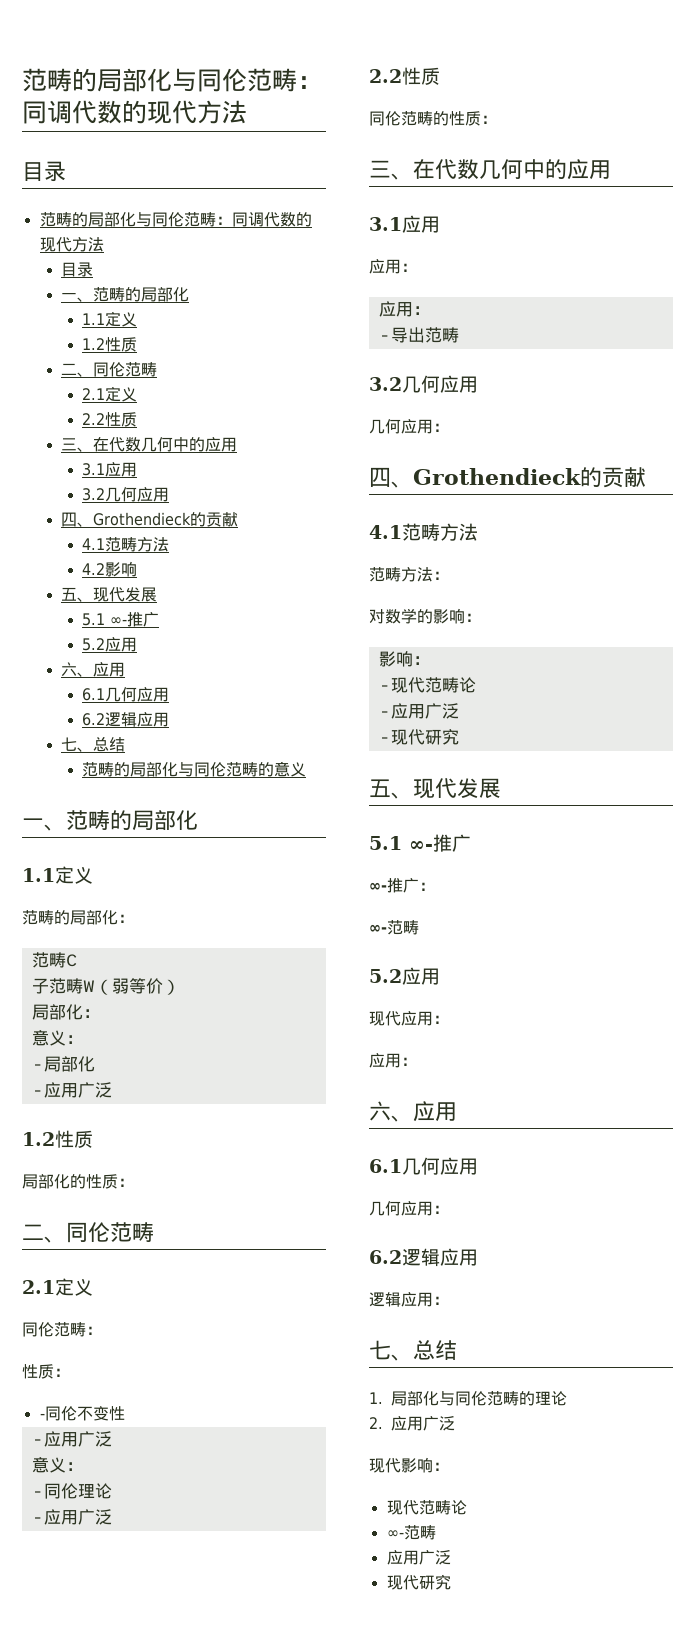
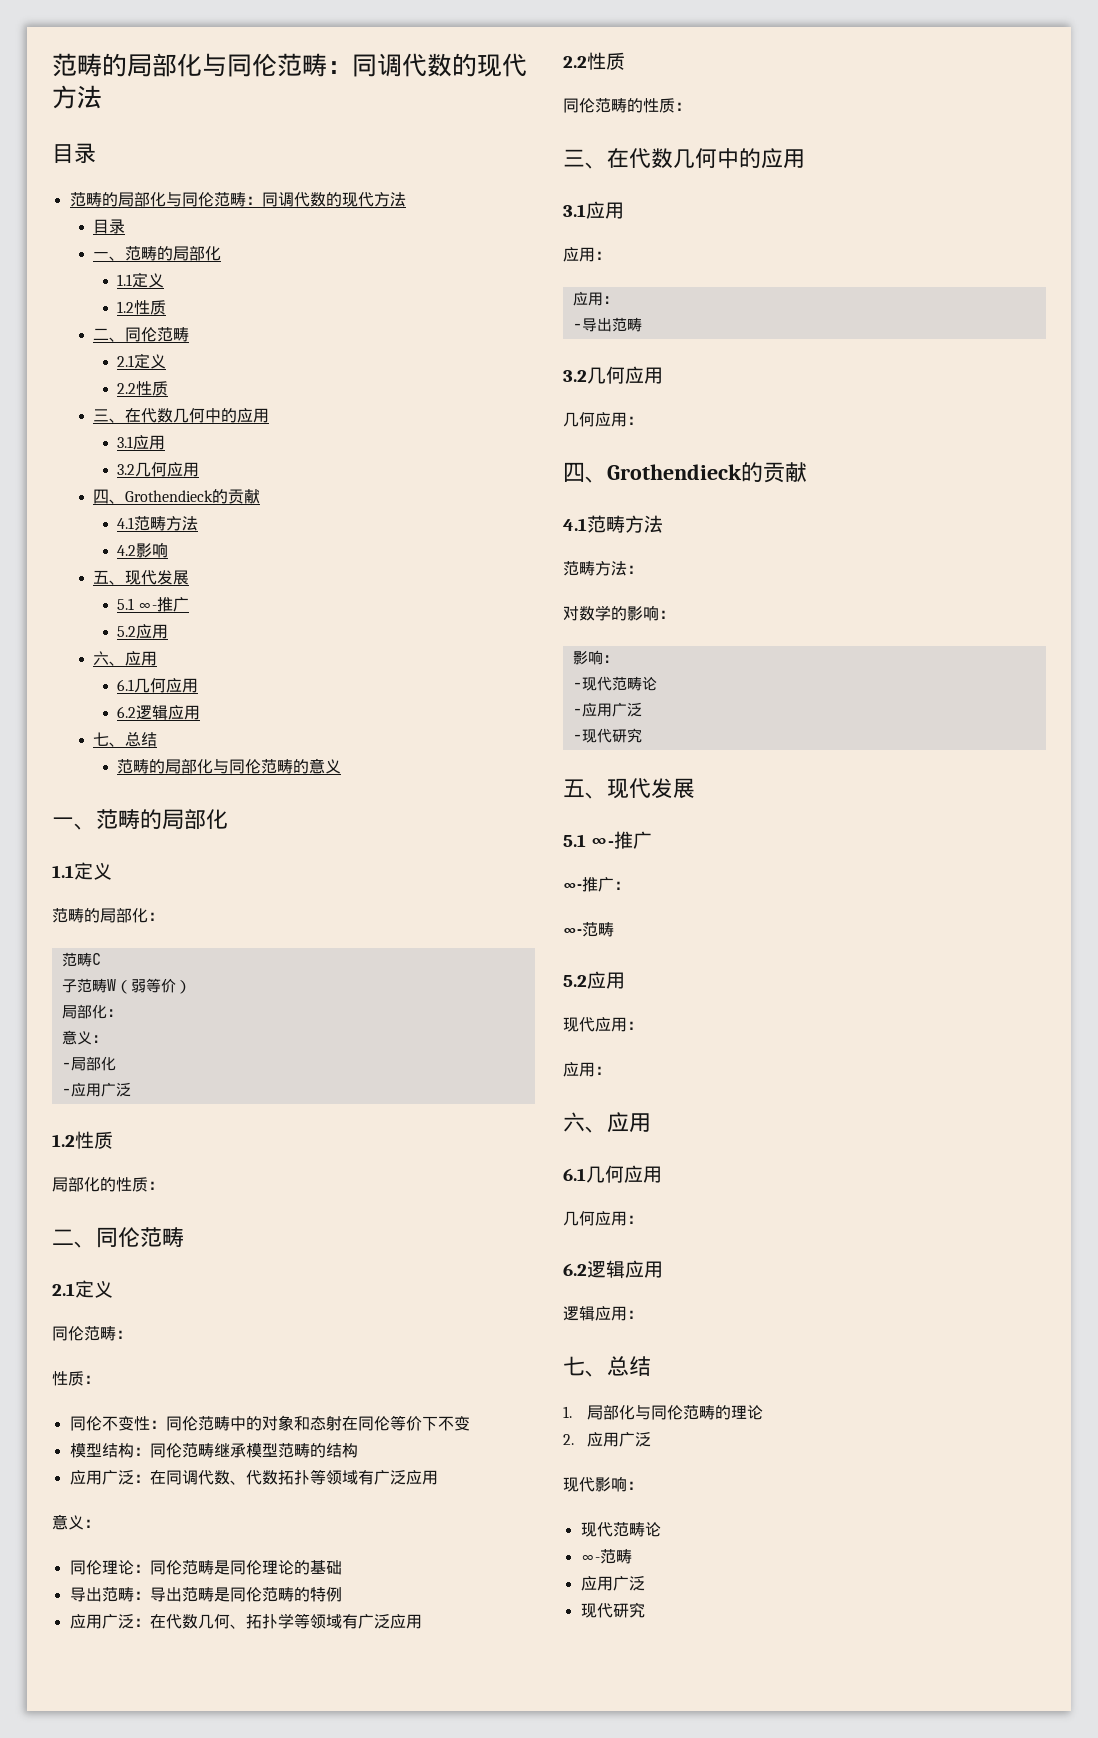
[39,1413,45,1419] - -> (100, 1379) none
[31,1431,112,1447] [31,1457,83,1473] [31,1483,112,1499] [31,1509,112,1525] // -应用广泛 // 意义： // -同伦理论 // -应用广泛 -> [149,1415,470,1431] [69,1443,358,1458] [69,1469,438,1485] [52,1514,100,1530] [69,1560,342,1575] [69,1587,342,1602] [69,1613,422,1629] ：同伦范畴中的对象和态射在同伦等价下不变 // 模型结构：同伦范畴继承模型范畴的结构 // 应用广泛：在同调代数、代数拓扑等领域有广泛应用 // 意义： // 同伦理论：同伦范畴是同伦理论的基础 // 导出范畴：导出范畴是同伦范畴的特例 // 应用广泛：在代数几何、拓扑学等领域有广泛应用

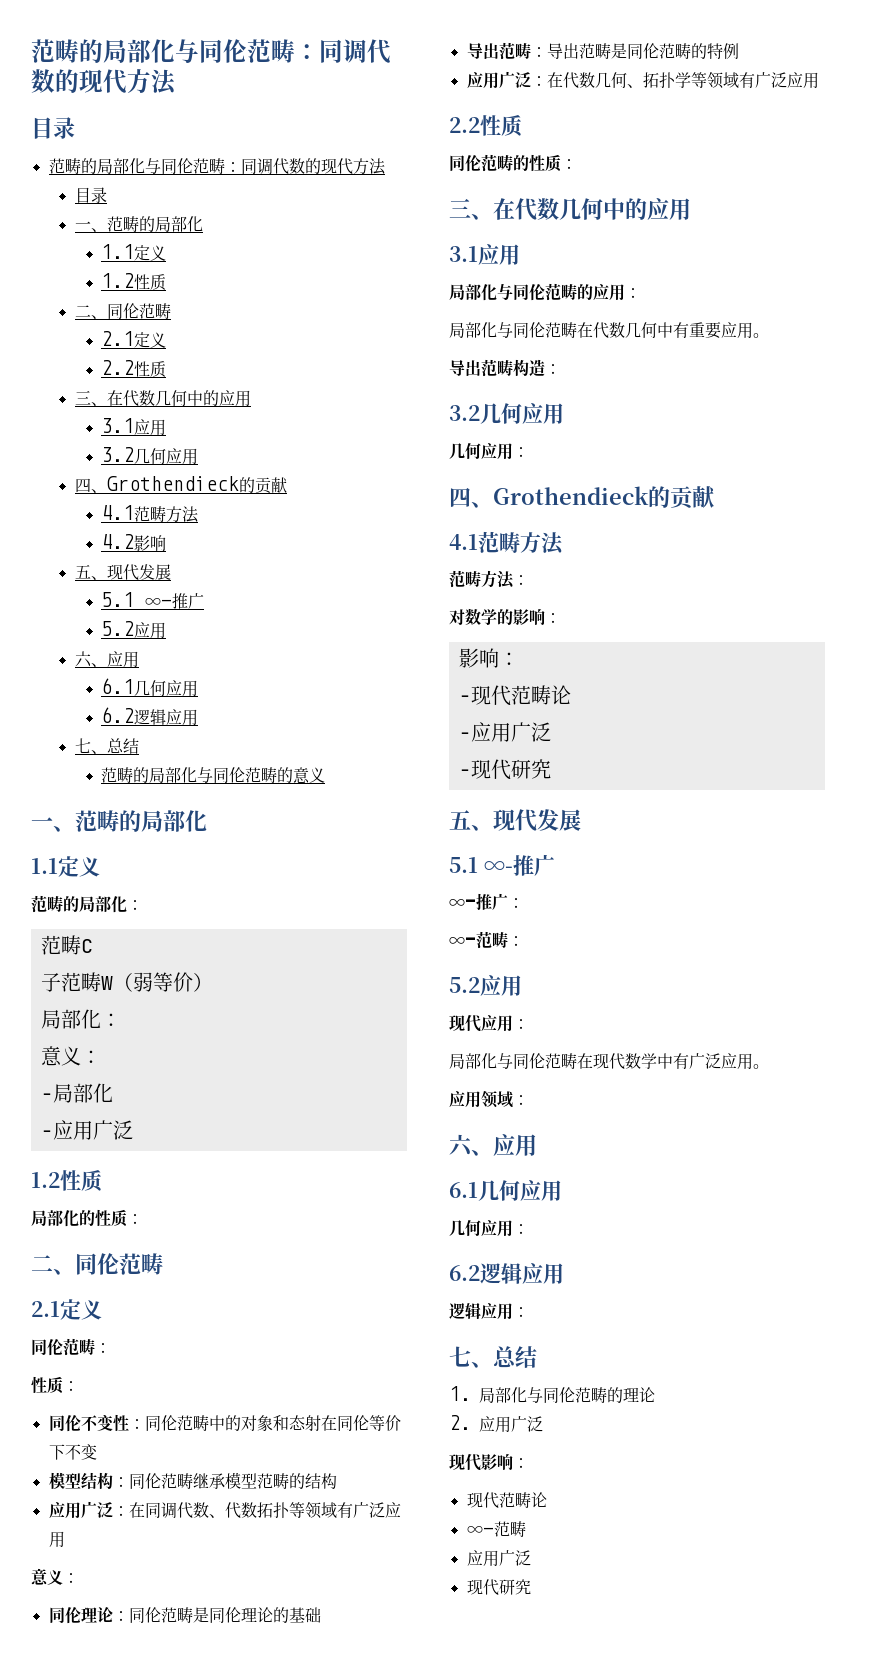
[563,247,611,262] [572,291,618,306] [572,317,642,332] 应用： // 应用： // -导出范畴 -> [449,283,641,301] [449,322,769,339] [449,359,561,377] 局部化与同伦范畴的应用： // 局部化与同伦范畴在代数几何中有重要应用。 // 导出范畴构造：
(614, 929) none -> [508,936,524,946] ：
[563,1062,595,1077] 应用 -> [449,1053,769,1070] [449,1090,513,1108] 局部化与同伦范畴在现代数学中有广泛应用。 // 应用领域

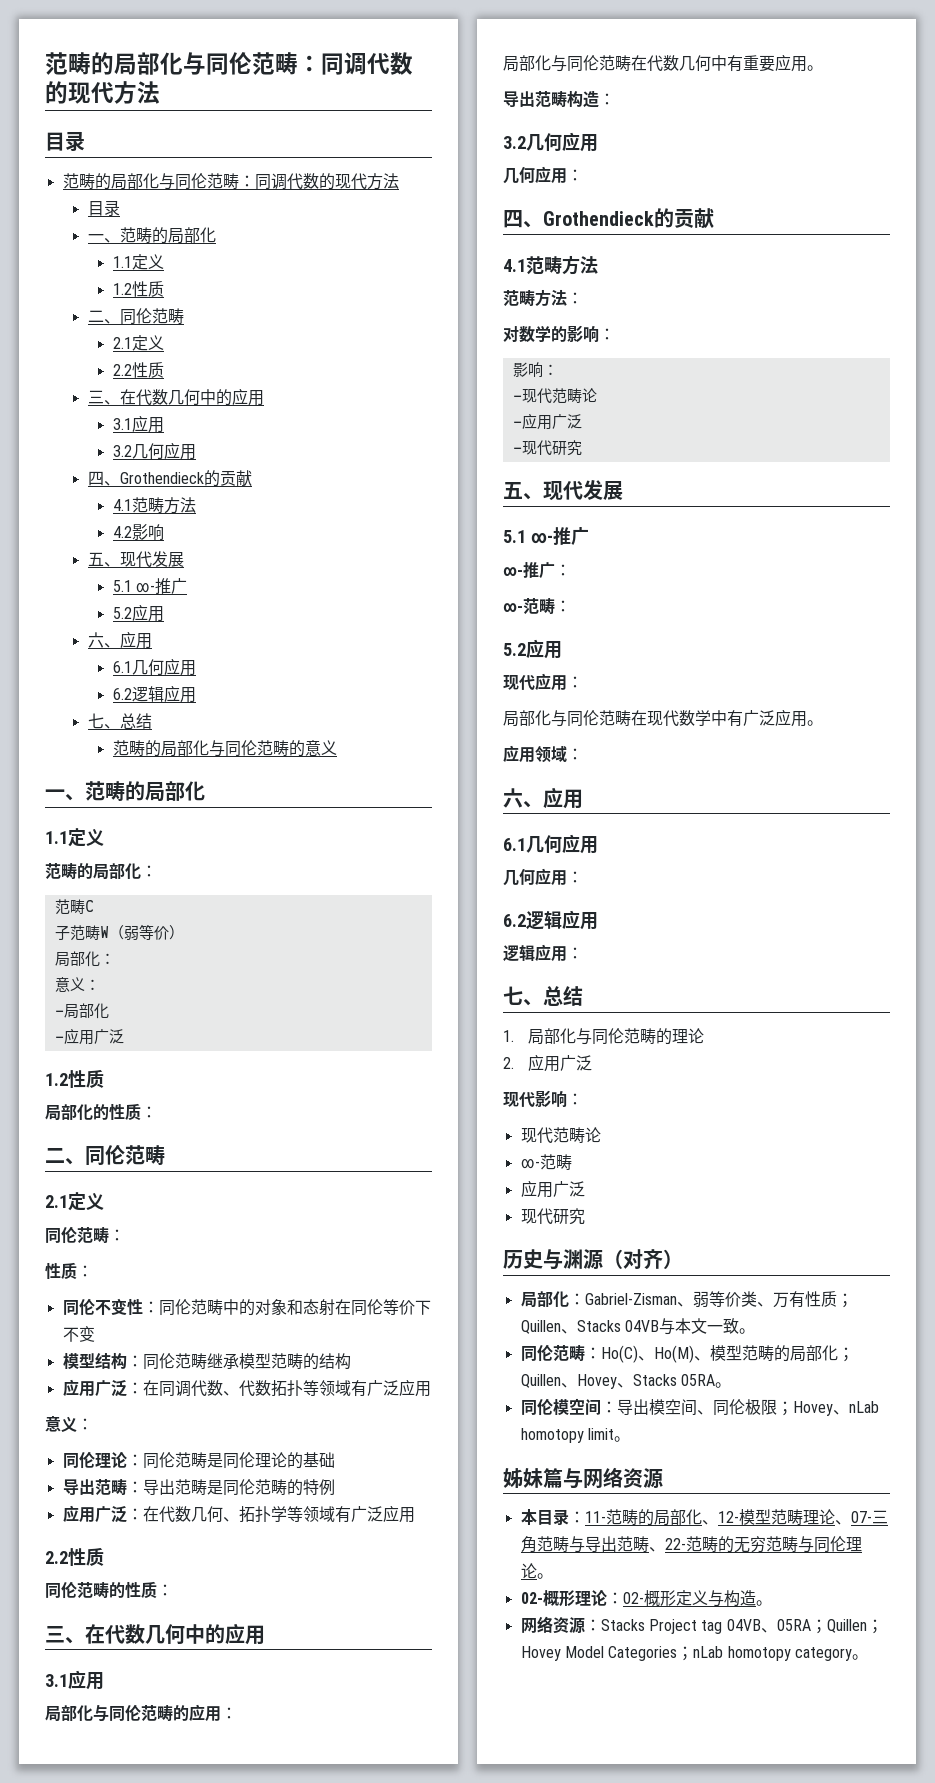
(531, 1587) none -> [503,1249,683,1270] [520,1291,853,1308] [520,1318,755,1335] [520,1344,854,1363] [520,1374,731,1389] [520,1398,879,1416] [520,1428,630,1443] [503,1467,663,1489] [520,1509,888,1526] [520,1536,862,1553] [520,1563,553,1579] [520,1589,772,1607] [520,1616,883,1634] [520,1646,868,1661] // 历史与渊源（对齐） // 局部化：Gabriel-Zisman、弱等价类、万有性质；Quillen、Stacks 04VB与本文一致。 // 同伦范畴：Ho(C)、Ho(M)、模型范畴的局部化；Quillen、Hovey、Stacks 05RA。 // 同伦模空间：导出模空间、同伦极限；Hovey、nLab homotopy limit。 // 姊妹篇与网络资源 // 本目录：11-范畴的局部化、12-模型范畴理论、07-三角范畴与导出范畴、22-范畴的无穷范畴与同伦理论。 // 02-概形理论：02-概形定义与构造。 // 网络资源：Stacks Project tag 04VB、05RA；Quillen；Hovey Model Categories；nLab homotopy category。

